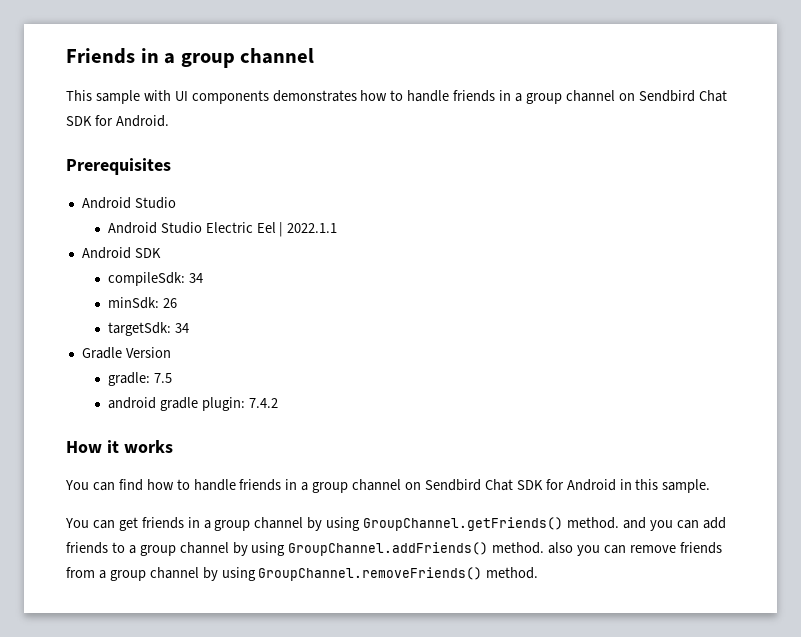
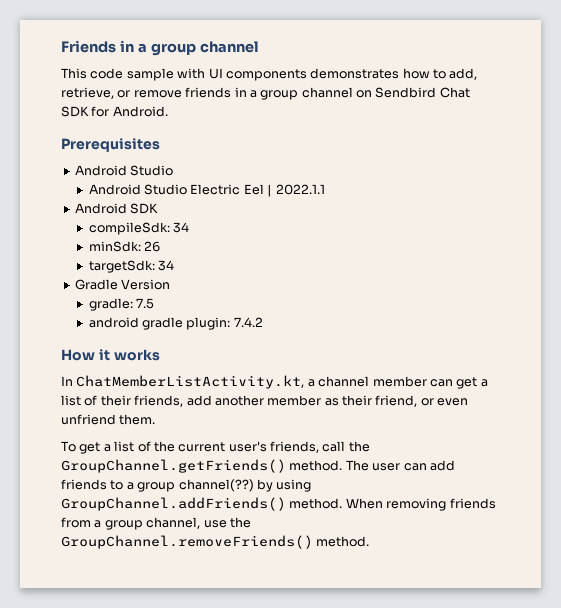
(92, 95) none -> [90,68,124,79] code
[407,90,450,102] handle -> [449,68,478,80] [61,87,182,99] add, retrieve, or remove
[65,479,711,493] [65,517,673,531] You can find how to handle friends in a group channel on Sendbird Chat SDK for Android in this sample. // You can get friends in a group channel by using GroupChannel.getFriends() method. and you -> [61,375,488,389] [61,395,469,407] [61,414,156,425] [61,441,370,454] [61,459,401,473] In ChatMemberListActivity.kt, a channel member can get a list of their friends, add another member as their friend, or even unfriend them. // To get a list of the current user's friends, call the GroupChannel.getFriends() method. The user
[179,542,229,554] channel -> [178,479,254,492] channel(??)
[548,542,676,556] also you can remove -> [345,498,447,511] When removing
[149,567,256,581] channel by using -> [146,517,251,529] channel, use the

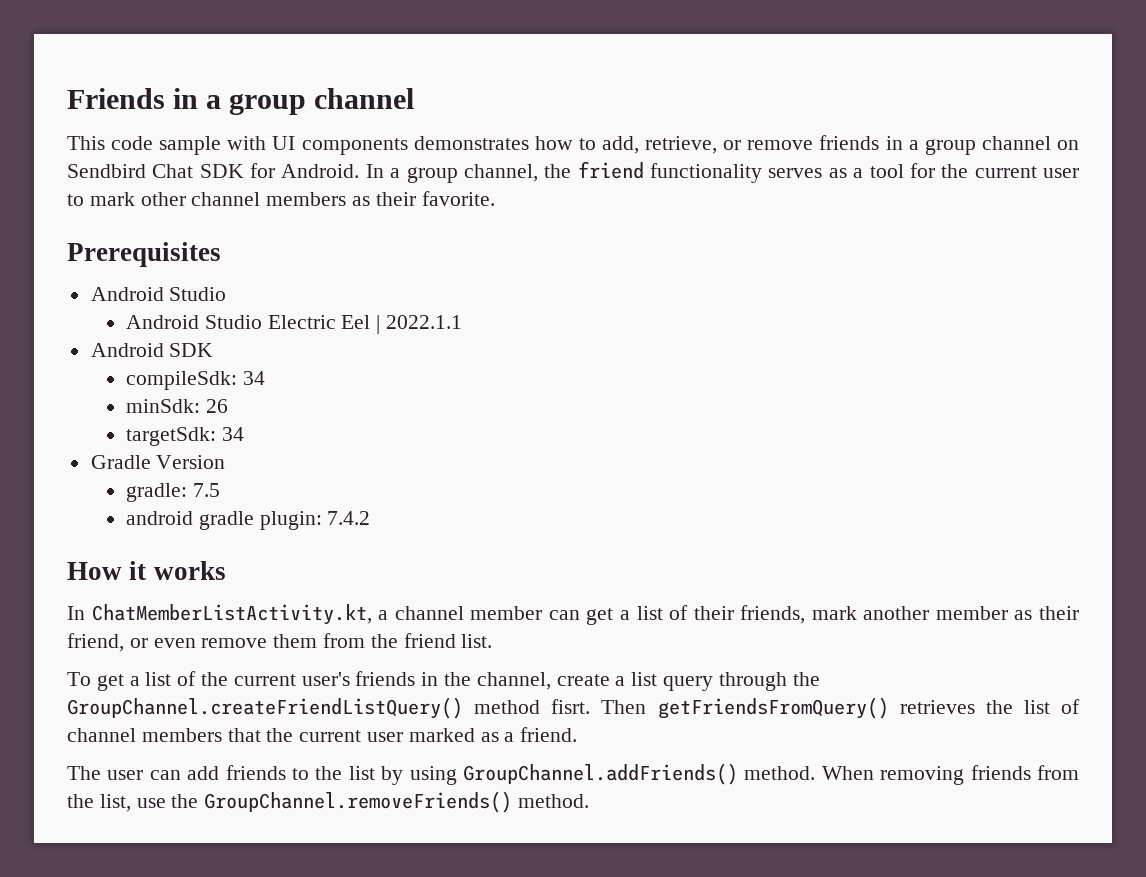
(168, 111) none -> [365,161,1079,183] [67,191,495,206] In a group channel, the friend functionality serves as a tool for the current user to mark other channel members as their favorite.
[186,395,212,406] add -> [811,606,857,620] mark
[61,414,156,425] unfriend them. -> [201,633,493,648] remove them from the friend list.
[270,441,370,453] [61,459,343,473] friends, call the GroupChannel.getFriends() method. -> [355,671,820,691] [67,697,1080,719] [67,727,578,742] friends in the channel, create a list query through the GroupChannel.createFriendListQuery() method fisrt. Then getFriendsFromQuery() retrieves the list of channel members that the current user marked as a friend. //
[126,479,254,492] a group channel(??) -> [315,766,375,780] the list
[94,517,201,530] a group channel, -> [67,794,131,812] the list,

